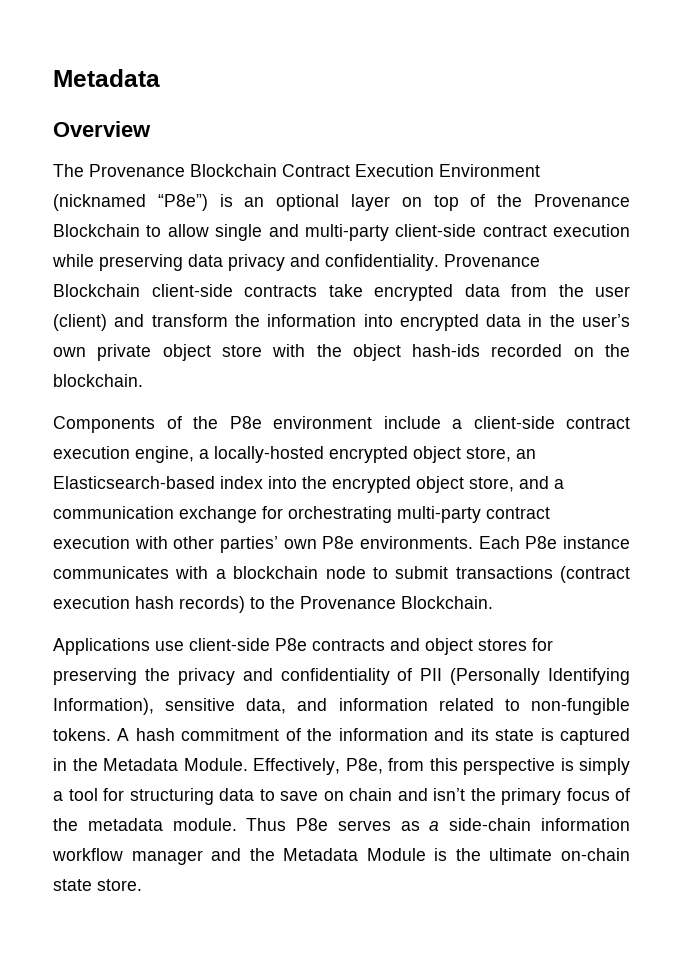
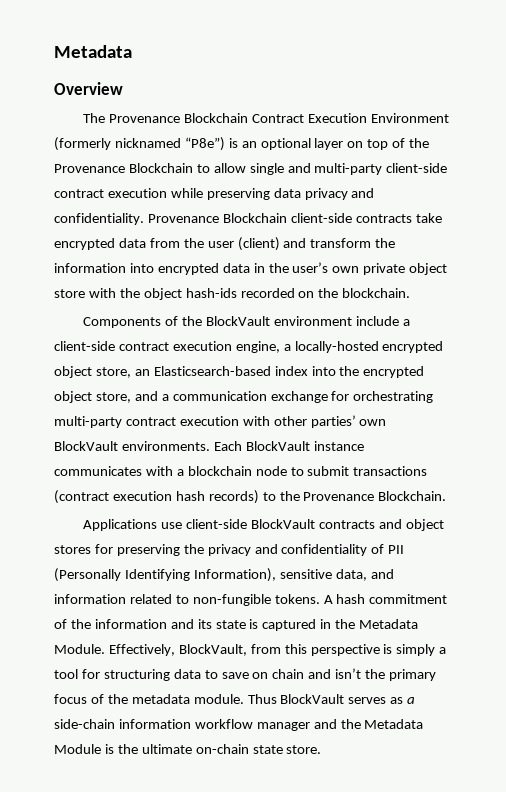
[53,194,146,211] (nicknamed -> [54,137,181,151] (formerly nicknamed
[229,416,262,429] P8e -> [205,316,270,326] BlockVault
[322,536,355,549] P8e -> [54,441,118,451] BlockVault
[525,536,558,549] P8e -> [245,441,310,451] BlockVault
[275,638,307,651] P8e -> [250,519,315,529] BlockVault
[345,758,383,774] P8e, -> [178,644,247,656] BlockVault,
[296,818,329,831] P8e -> [280,694,345,704] BlockVault

